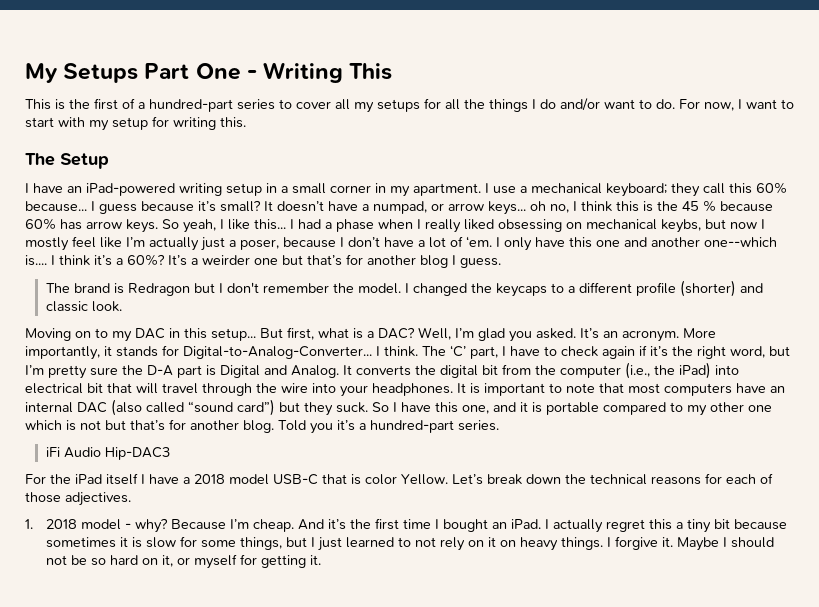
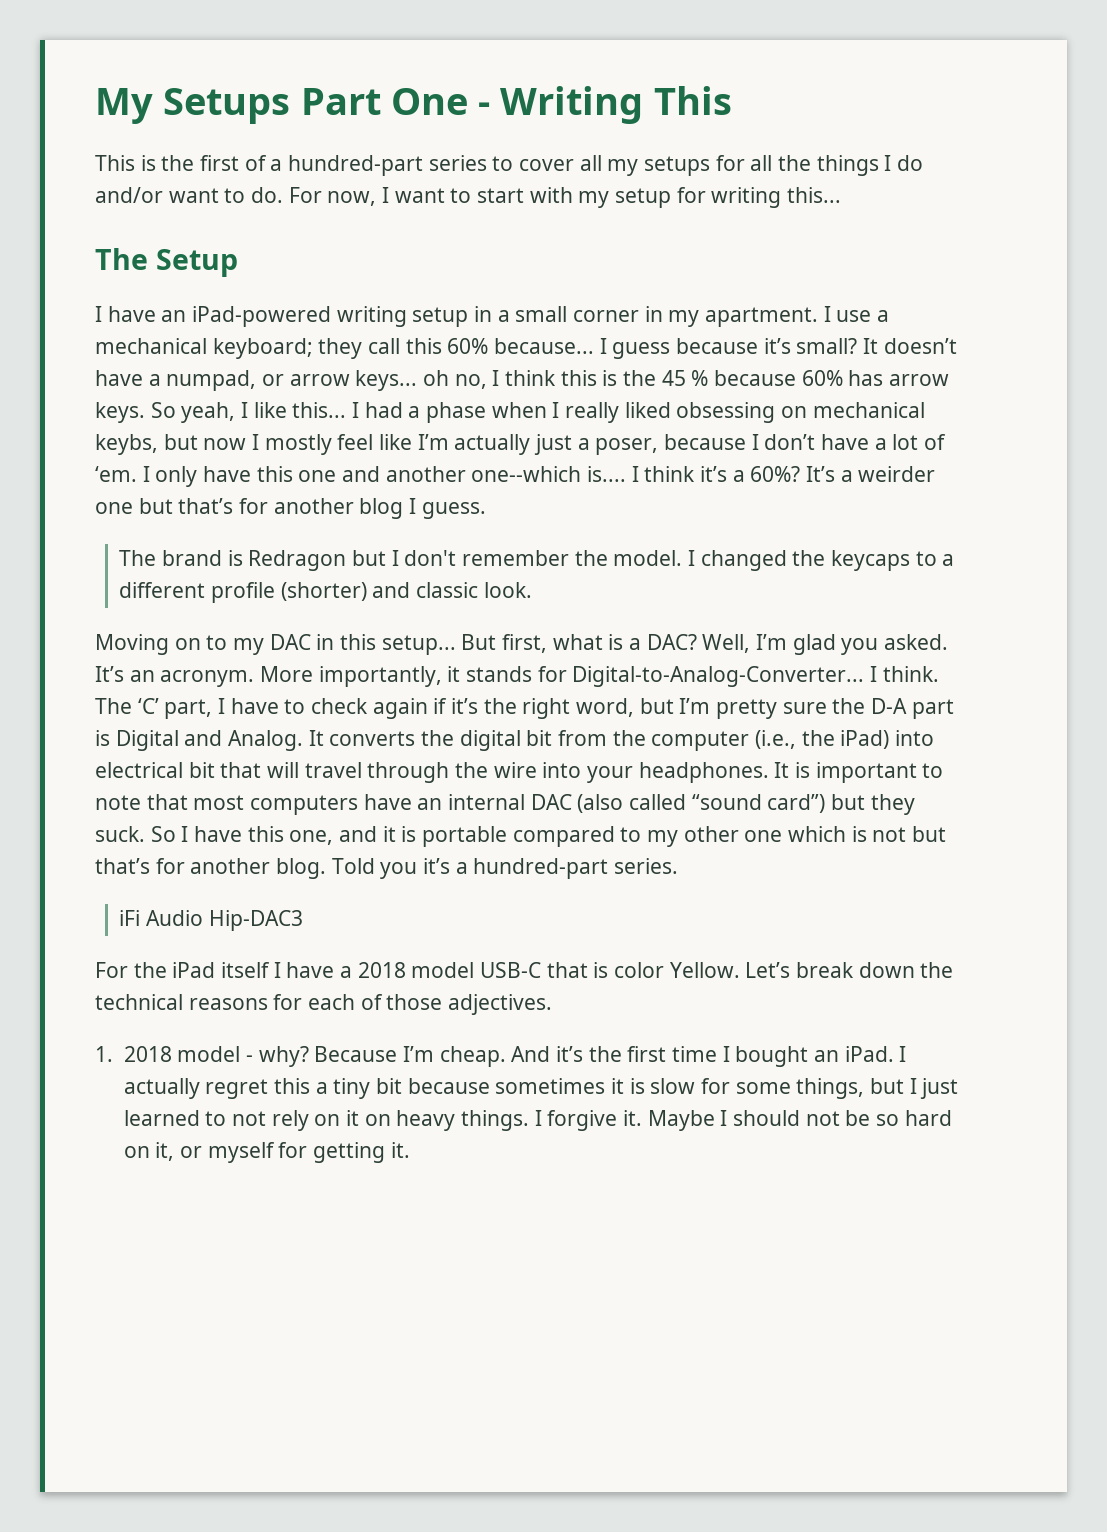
[220,117,246,128] this. -> [787,187,842,203] this...

